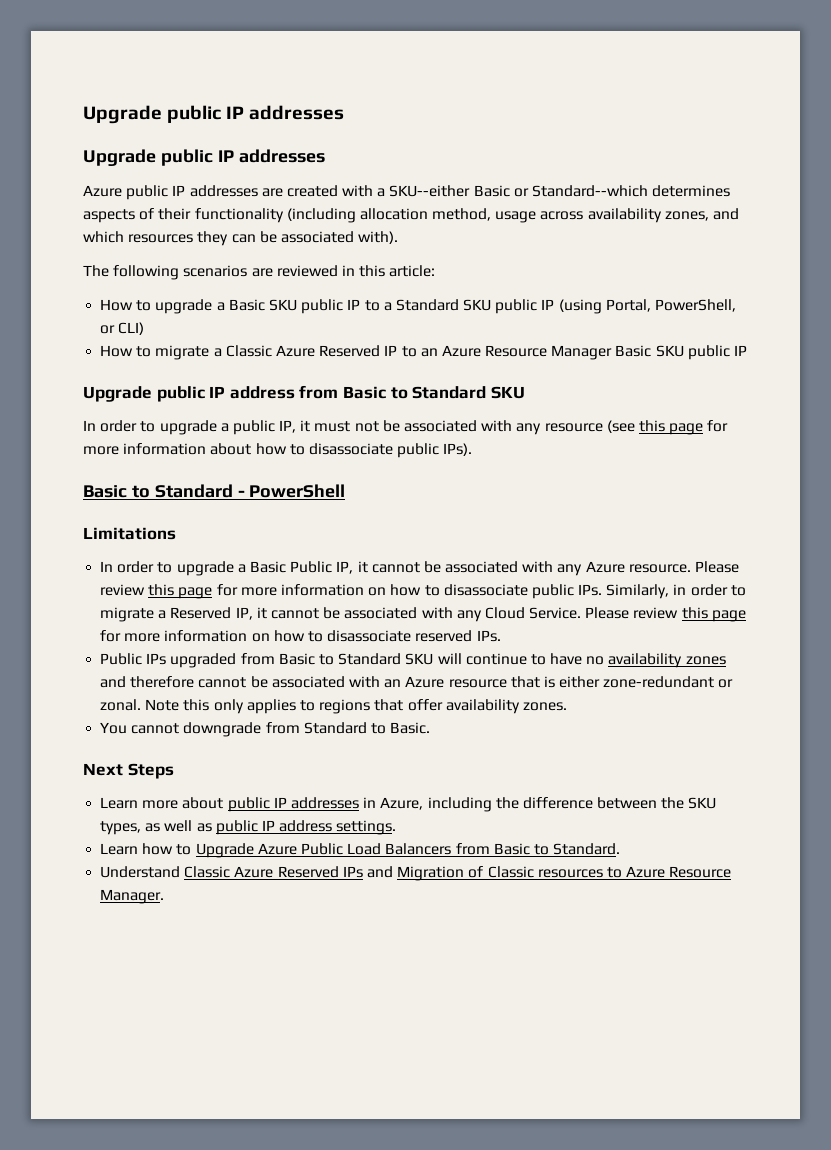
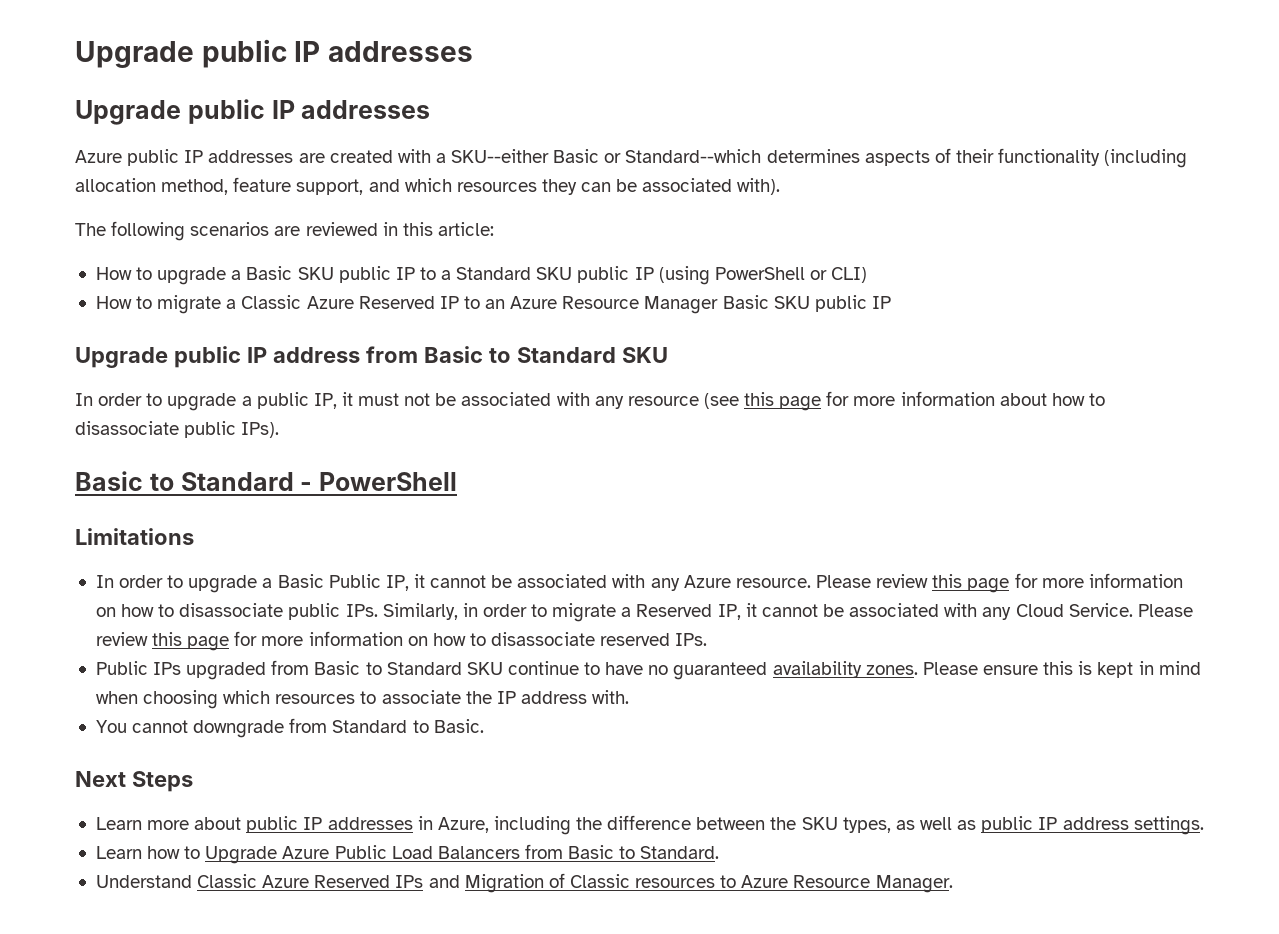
[495,208,709,223] usage across availability zones, -> [233,177,364,195] feature support,
[605,299,737,312] Portal, PowerShell, -> [714,267,805,280] PowerShell
[437,653,462,664] will -> (503, 668) none
[608,653,726,668] [100,676,734,688] [100,699,567,714] availability zones and therefore cannot be associated with an Azure resource that is either zone-redundant or zonal. Note this only applies to regions that offer availability zones. -> [673,661,1201,680] [95,690,630,709] guaranteed availability zones. Please ensure this is kept in mind when choosing which resources to associate the IP address with.

